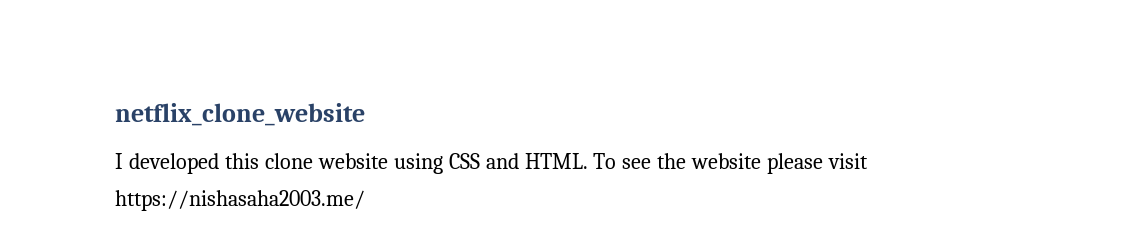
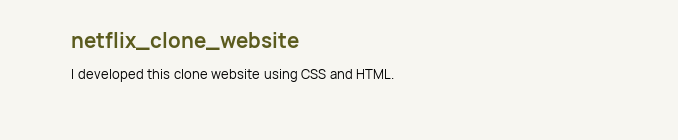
[593,153,869,174] [115,190,365,211] To see the website please visit https://nishasaha2003.me/ -> (395, 74) none

